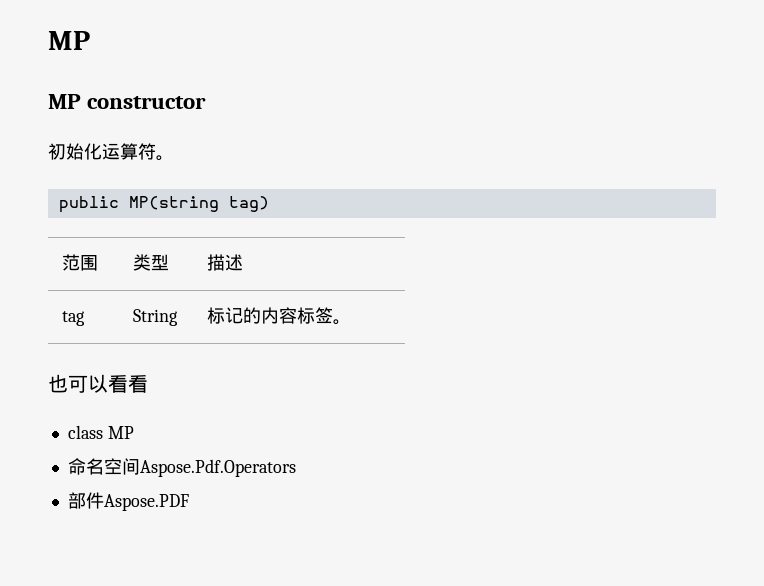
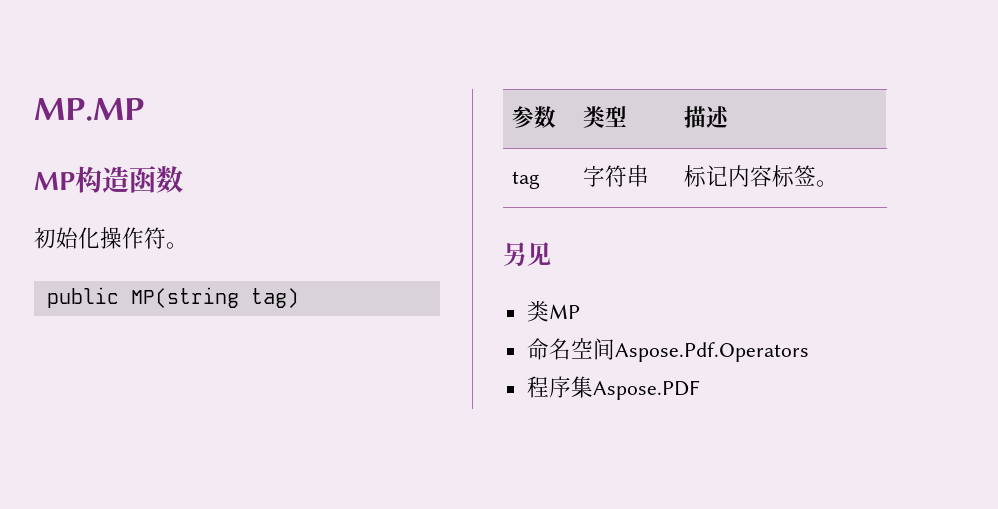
[48,31,90,50] [48,94,207,109] MP // MP constructor -> [34,98,144,121] [34,166,183,193] MP.MP // MP构造函数
[102,143,138,160] 运算 -> [100,227,144,249] 操作
[62,254,99,271] 范围 -> [512,106,557,128] 参数
[133,309,179,326] String -> [583,165,650,187] 字符串
[243,307,262,324] 的 -> (729, 175) none
[48,374,148,393] [67,425,103,439] 也可以看看 // class -> [503,242,551,266] [526,300,549,322] 另见 // 类
[67,492,104,509] 部件 -> [526,376,593,398] 程序集

